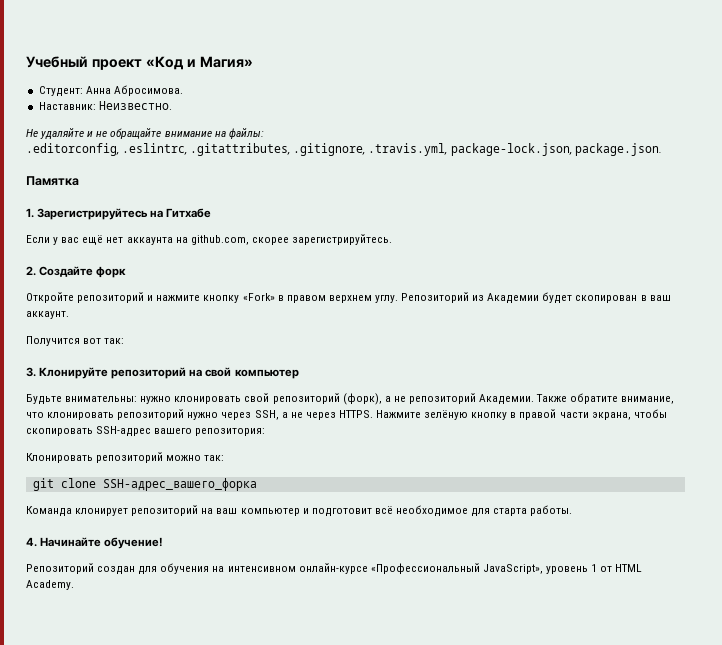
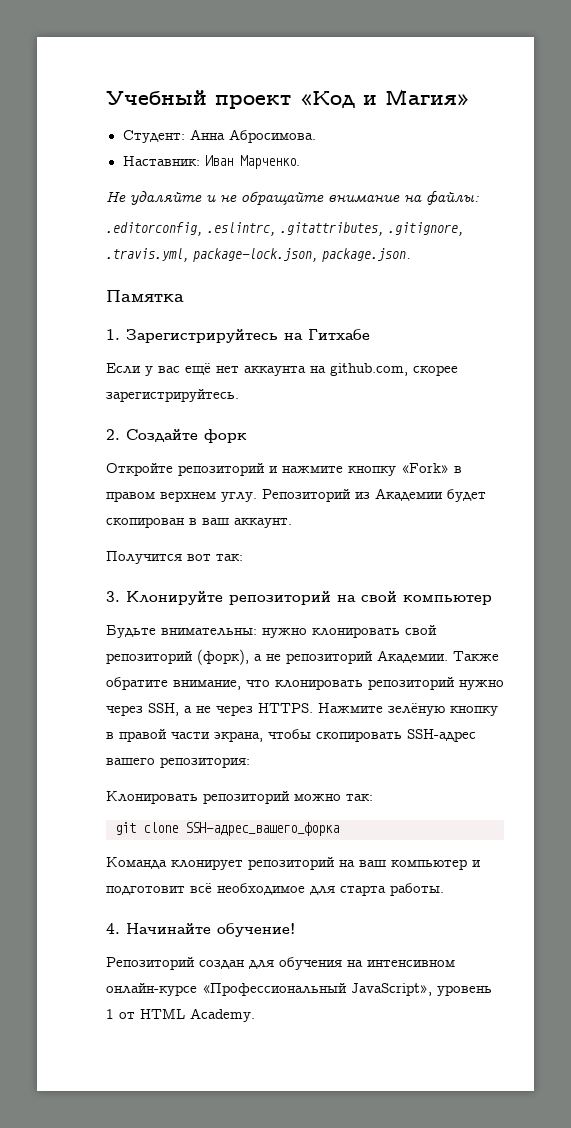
[98,101,172,110] Неизвестно. -> [204,155,300,169] Иван Марченко.

